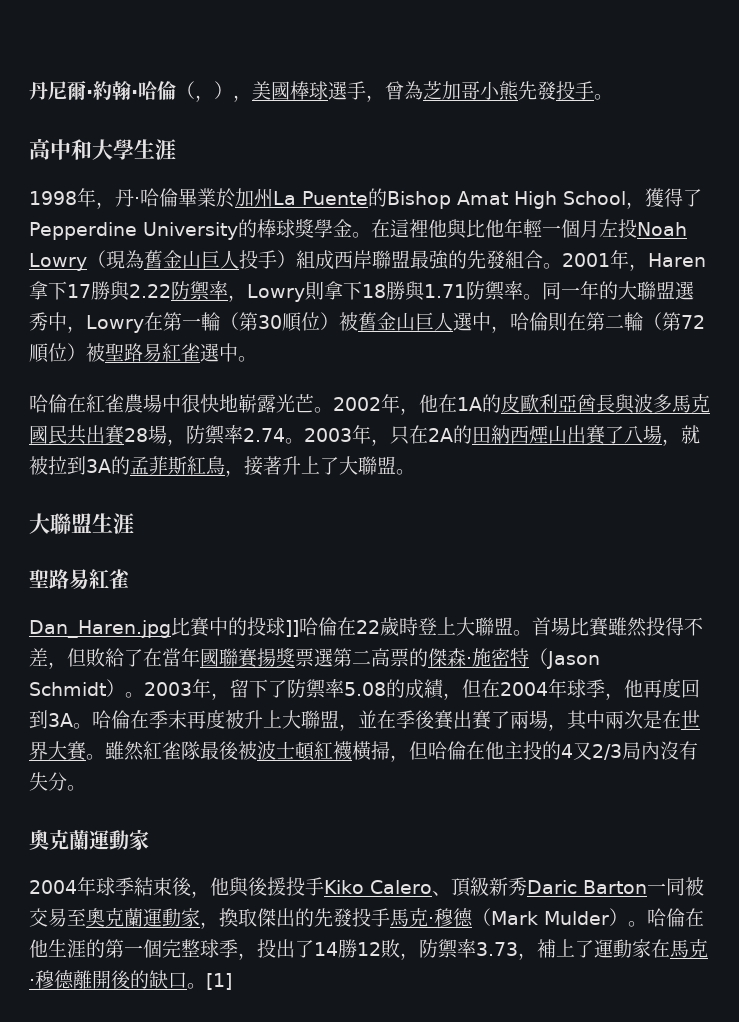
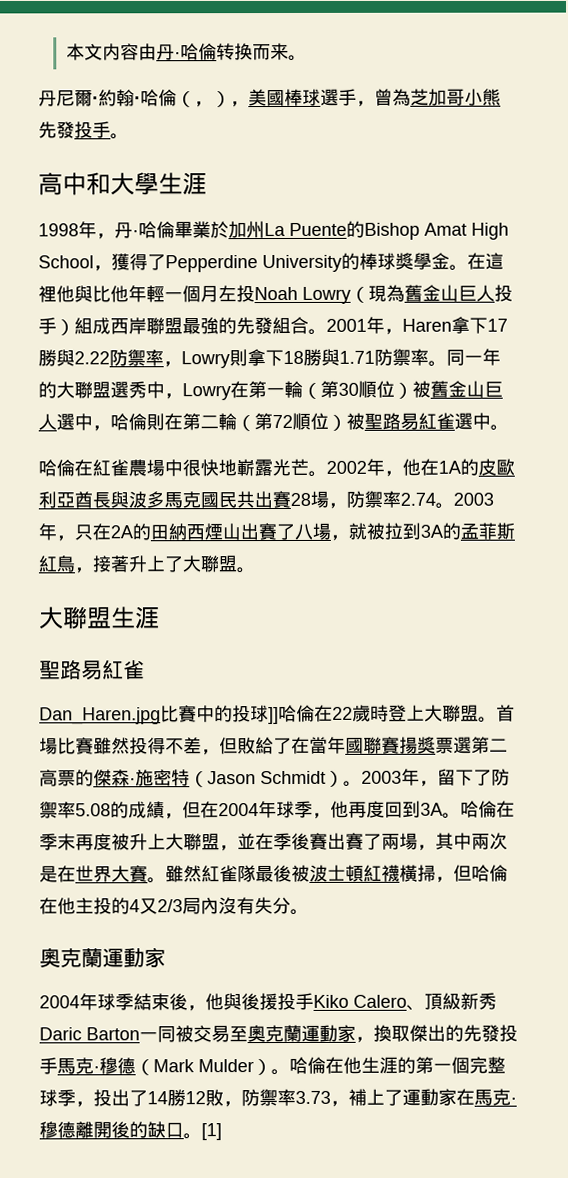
(29, 90) none -> [65,42,307,61] 本文内容由丹·哈倫转换而来。 //

